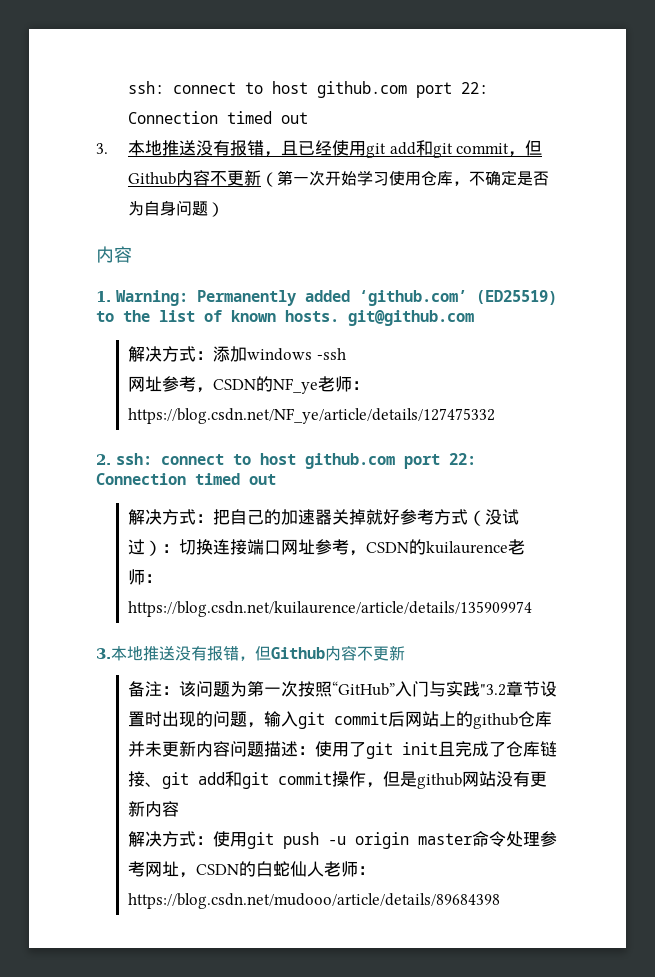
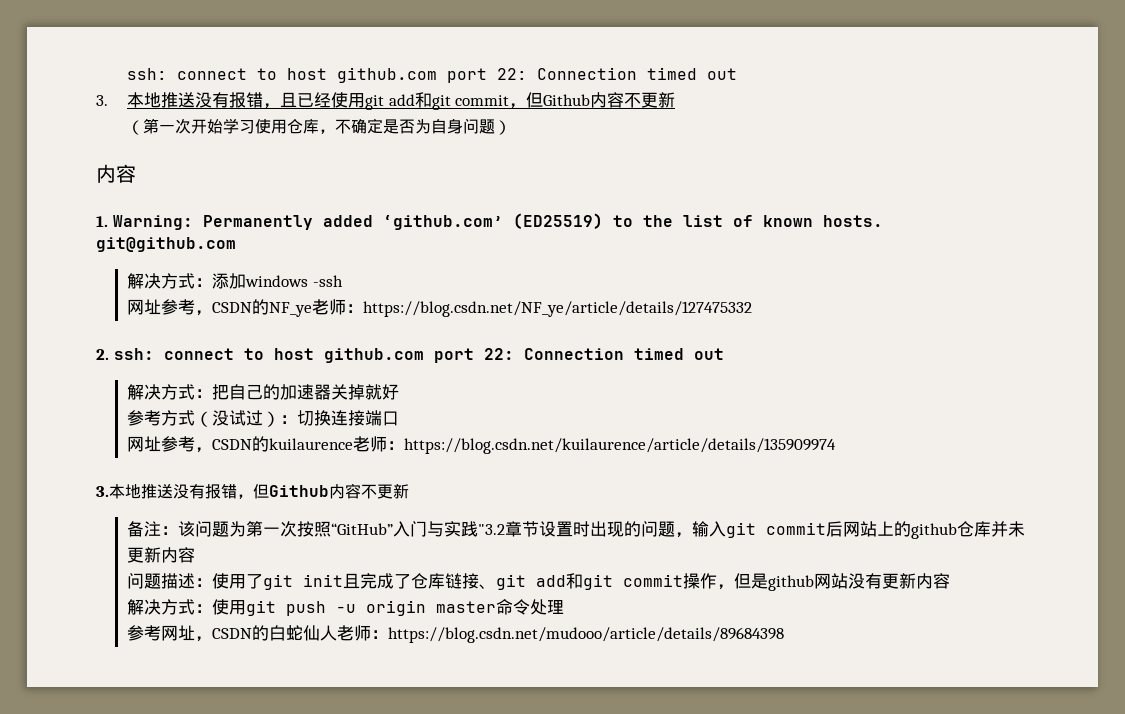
(262, 178) none -> (676, 100) //
(401, 517) none -> (400, 392) //
(282, 547) none -> (400, 418) //
(231, 749) none -> (196, 555) //
(541, 838) none -> (565, 606) //

